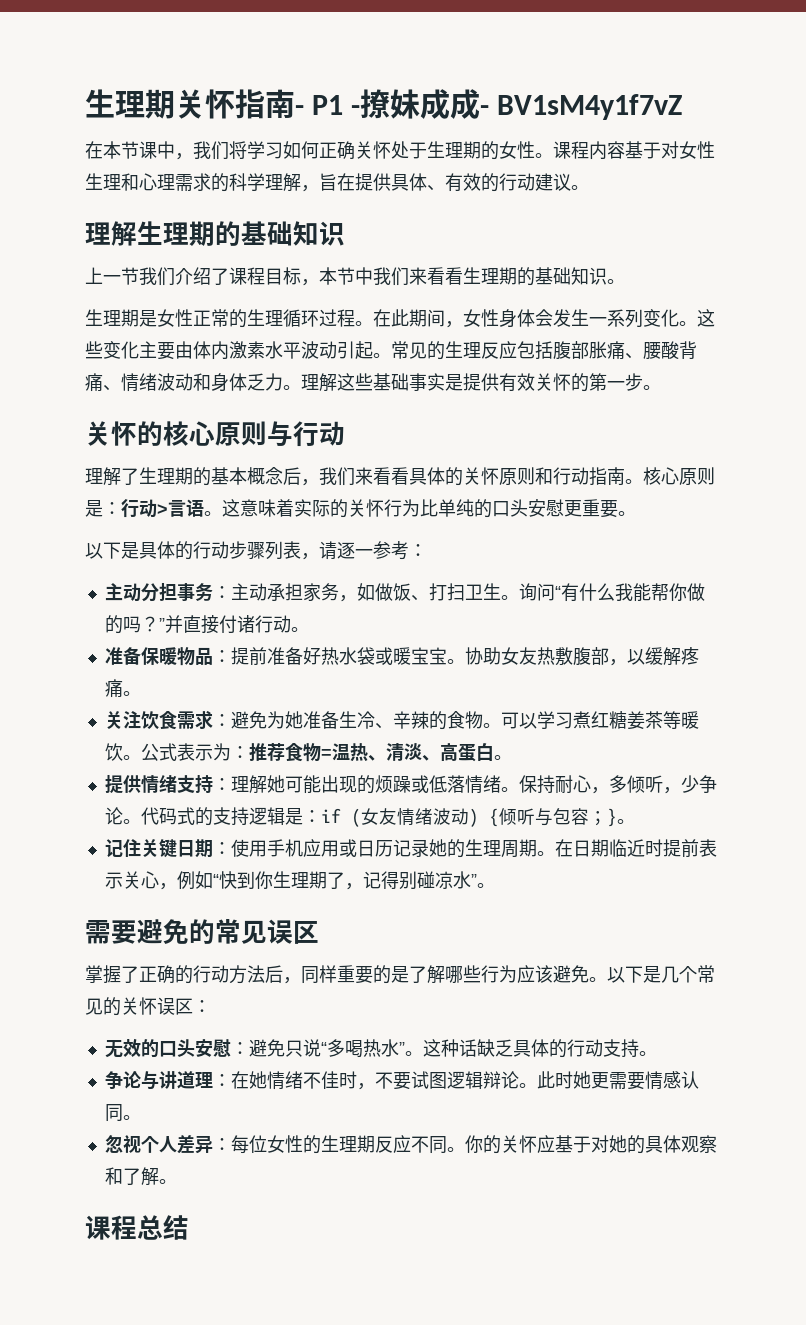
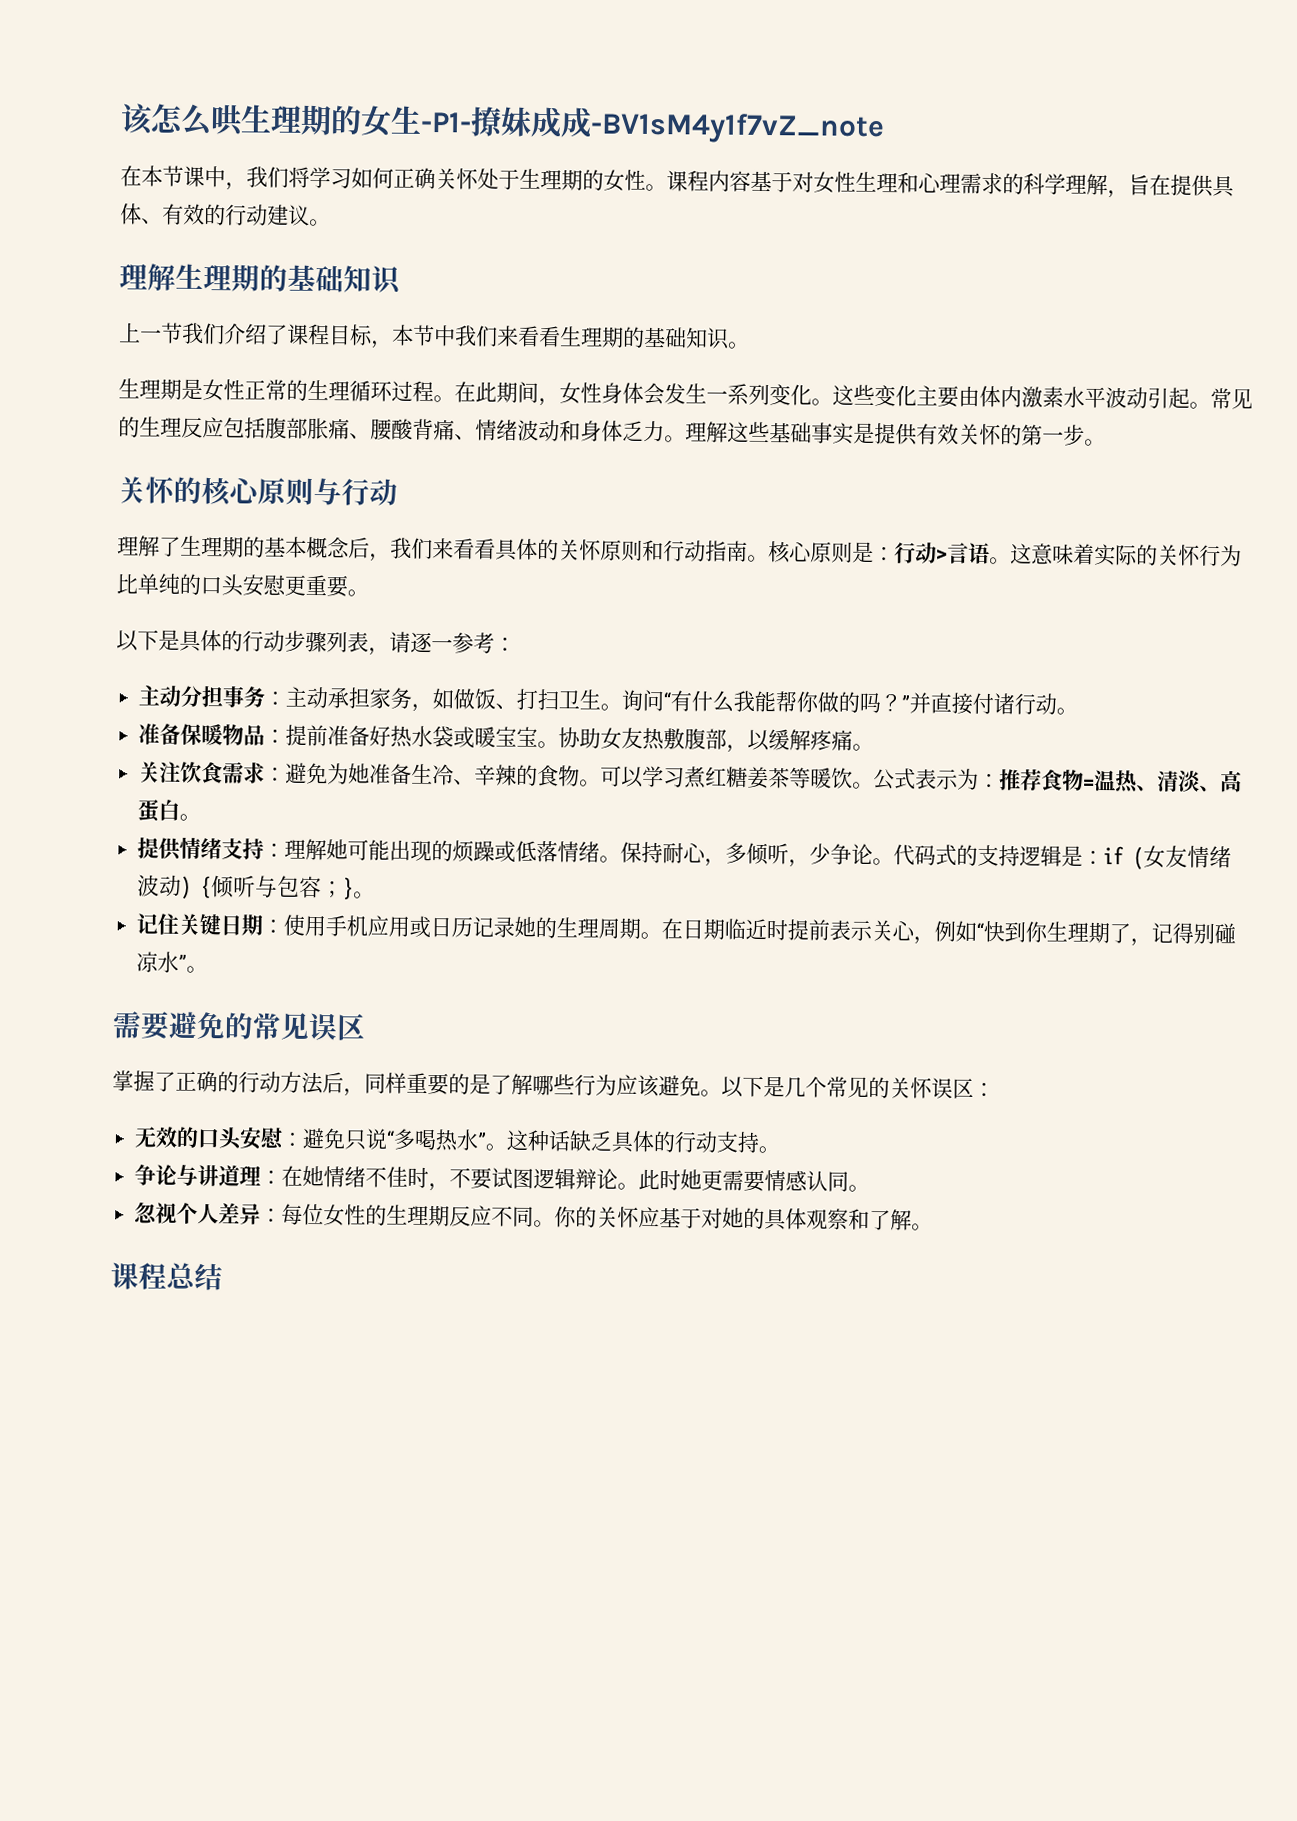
[85,89,683,120] 生理期关怀指南- P1 -撩妹成成- BV1sM4y1f7vZ -> [120,103,885,145] 该怎么哄生理期的女生-P1-撩妹成成-BV1sM4y1f7vZ_note

